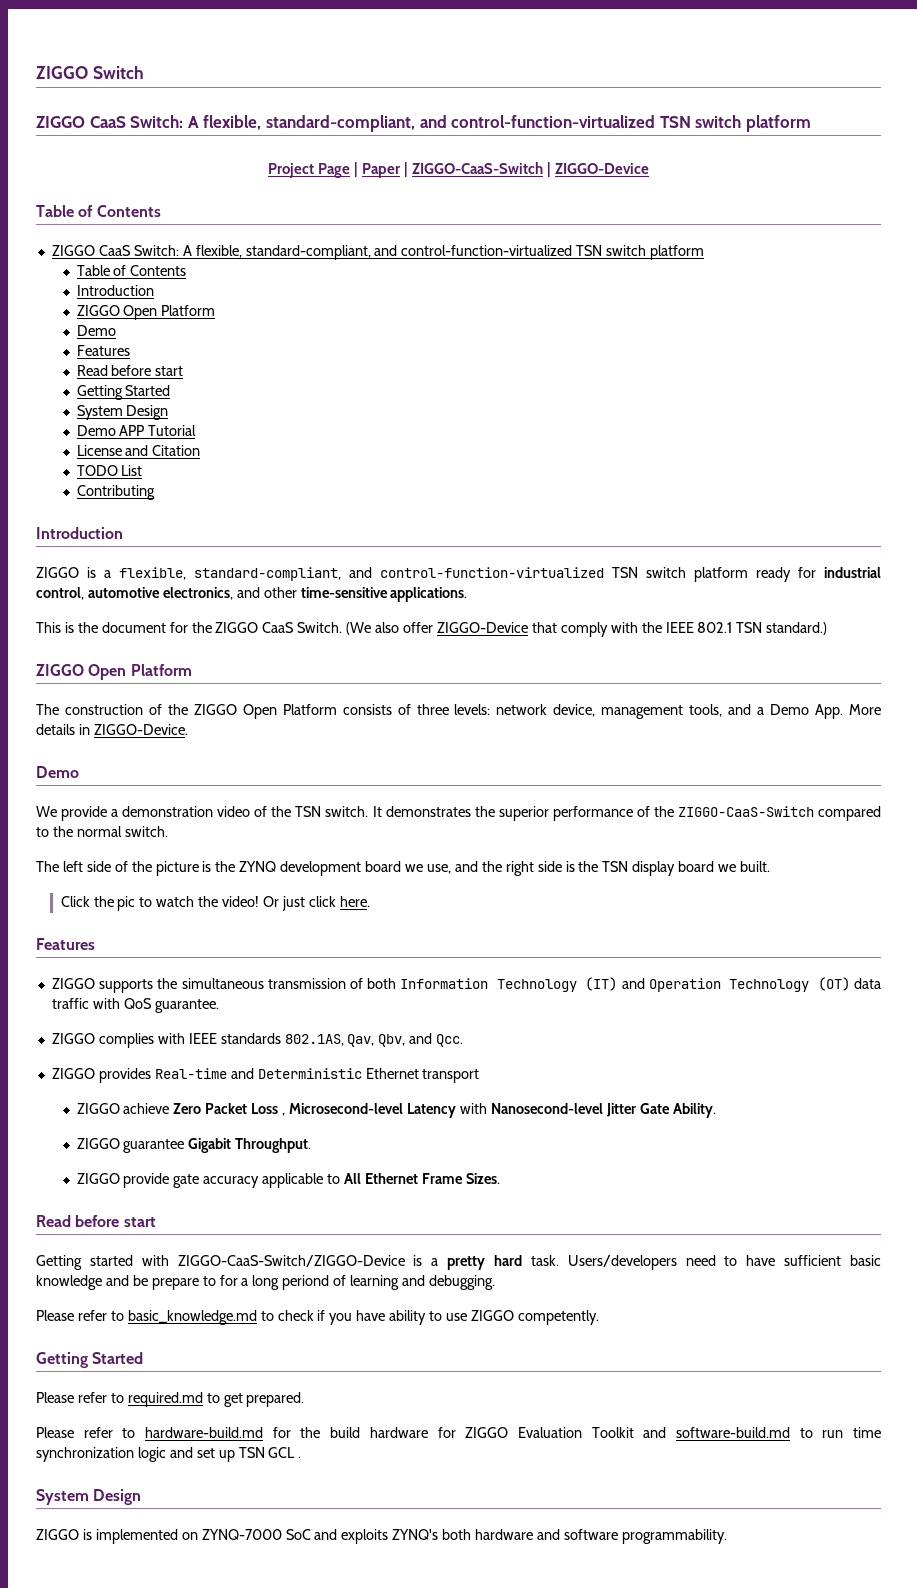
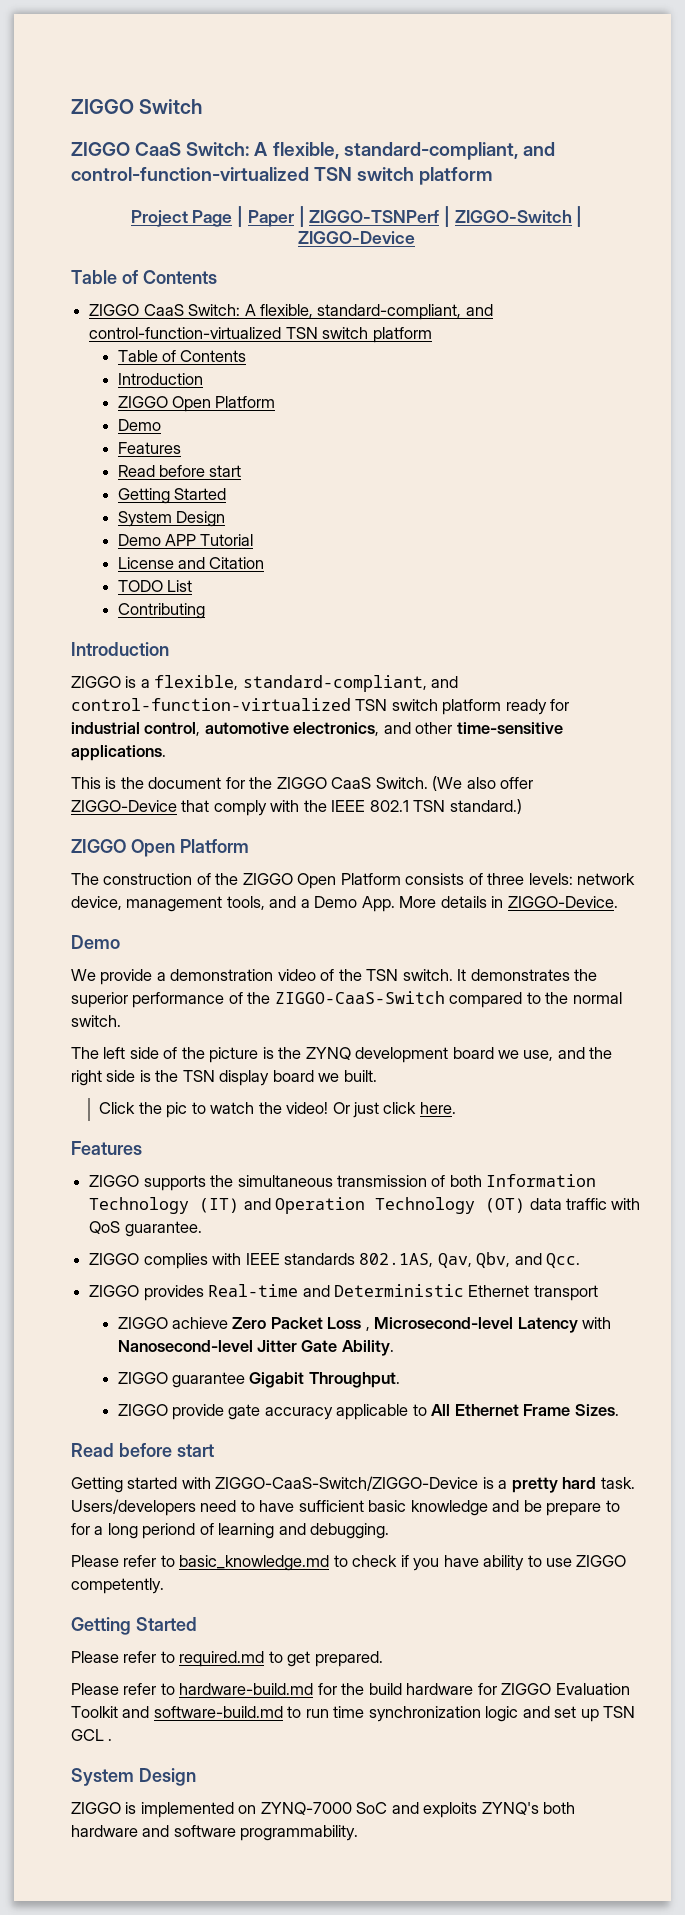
[412,162,544,174] ZIGGO-CaaS-Switch -> [309,206,572,227] ZIGGO-TSNPerf | ZIGGO-Switch

